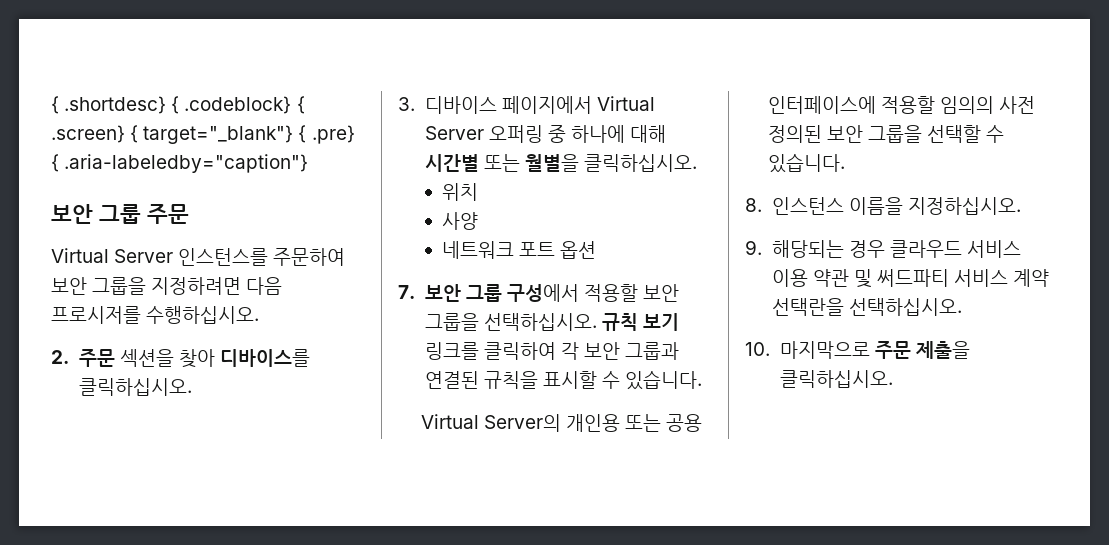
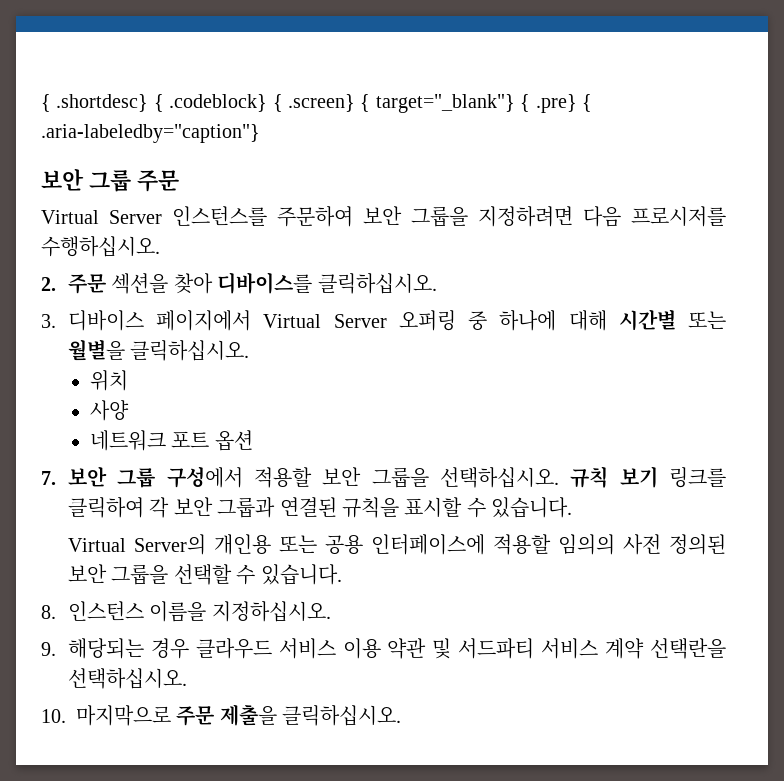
[876,269,949,287] 써드파티 -> [458,638,535,659] 서드파티

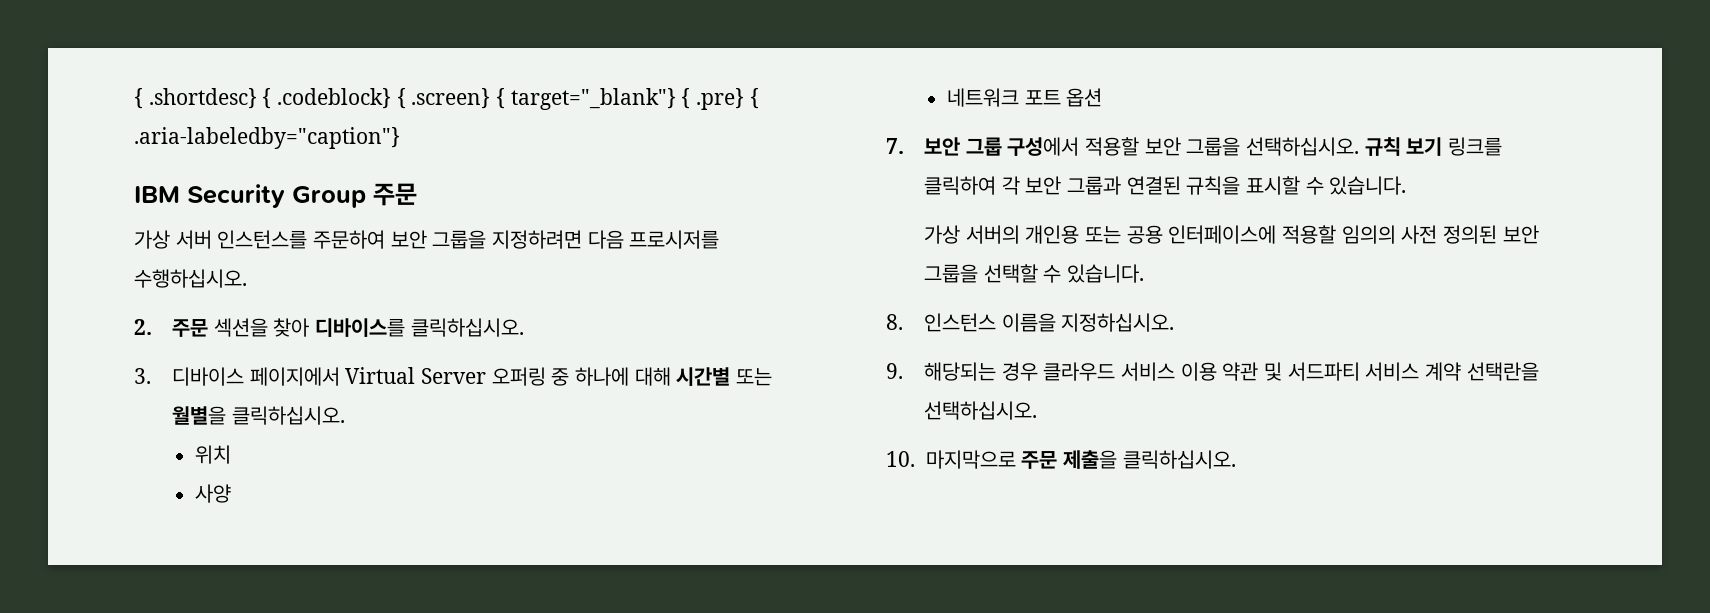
[41,169,131,192] 보안 그룹 -> [134,184,366,208] IBM Security Group
[41,210,162,224] Virtual Server -> [134,230,212,249] 가상 서버
[67,534,206,555] Virtual Server의 -> [923,225,1020,244] 가상 서버의

